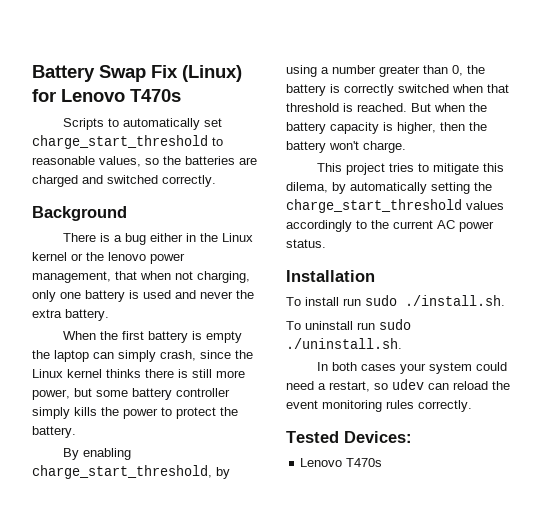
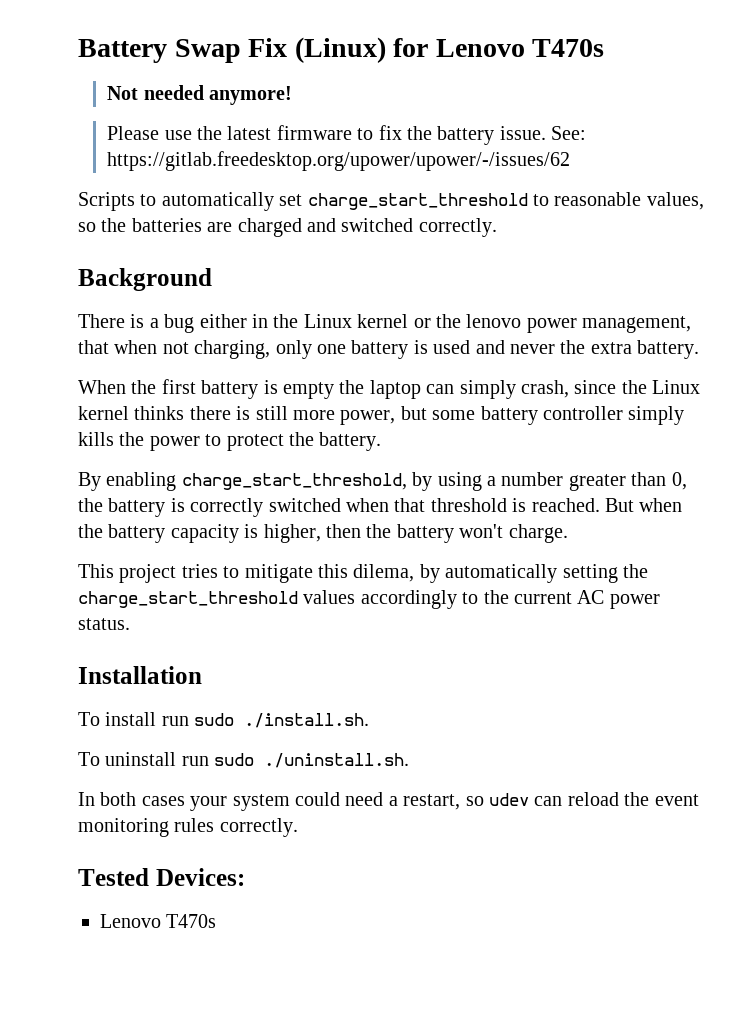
(181, 95) none -> [107,85,292,105] [107,125,587,145] [107,151,571,171] // Not needed anymore! // Please use the latest firmware to fix the battery issue. See: https://gitlab.freedesktop.org/upower/upower/-/issues/62

